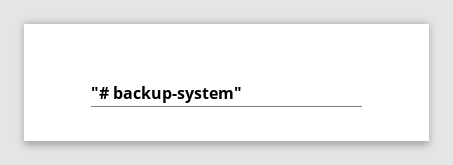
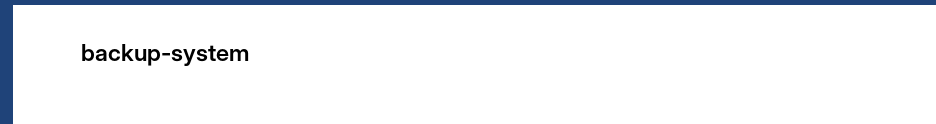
[91,86,243,103] "# backup-system" -> [81,44,249,66] backup-system

